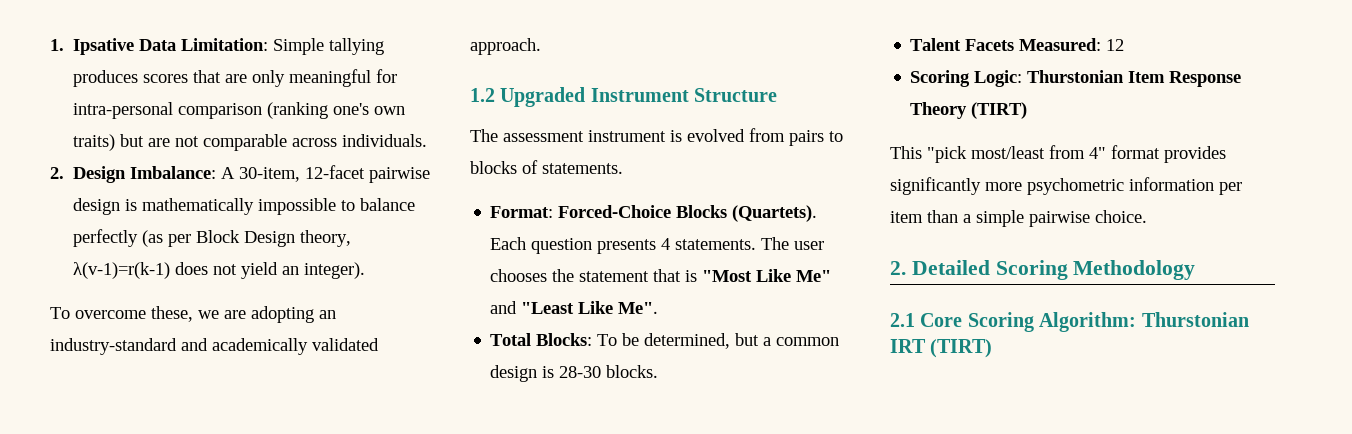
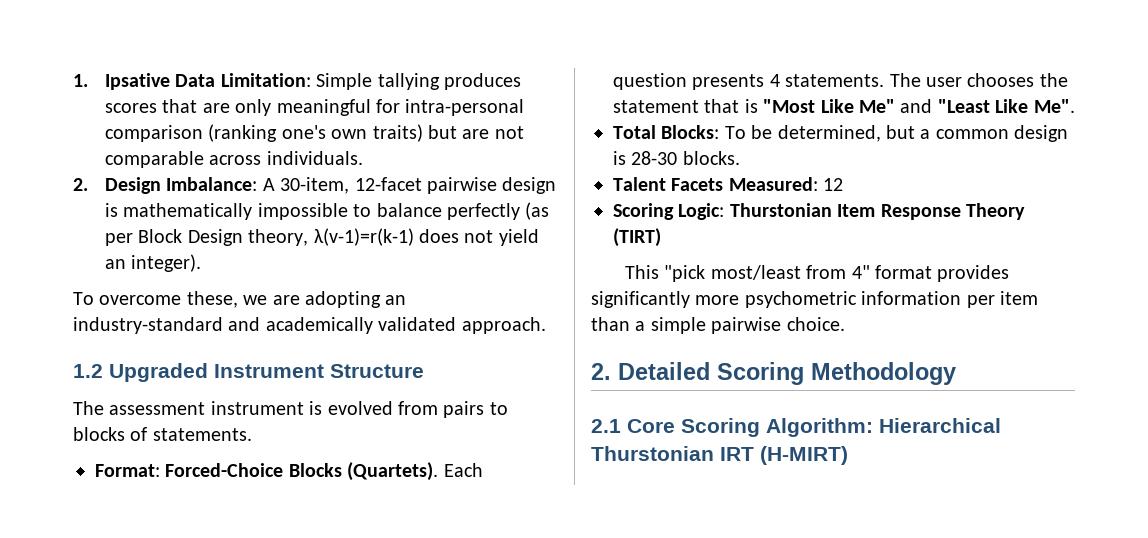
(1137, 322) none -> [879,418,1001,433] Hierarchical
[930,339,993,358] (TIRT) -> [760,446,848,465] (H-MIRT)

